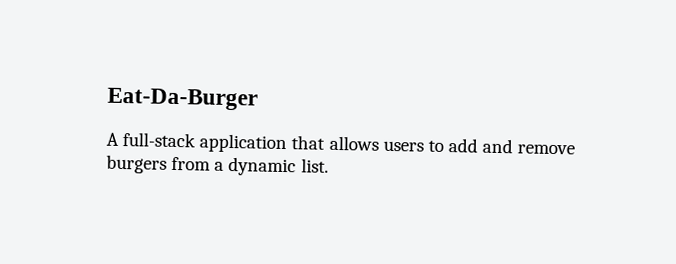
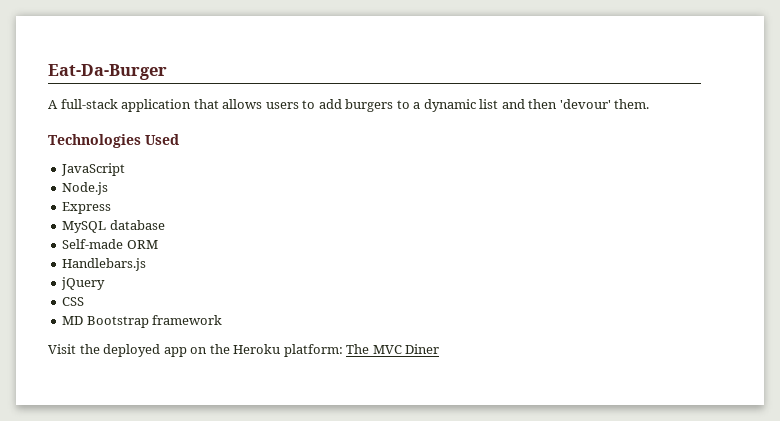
[482,138,576,155] [106,154,329,177] and remove burgers from a dynamic list. -> [345,99,650,112] [48,134,179,148] [61,163,126,176] [62,182,109,195] [62,202,112,214] [62,220,165,233] [62,239,158,249] [62,258,147,271] [61,277,106,290] [62,297,85,306] [62,315,223,328] [48,344,440,357] burgers to a dynamic list and then 'devour' them. // Technologies Used // JavaScript // Node.js // Express // MySQL database // Self-made ORM // Handlebars.js // jQuery // CSS // MD Bootstrap framework // Visit the deployed app on the Heroku platform: The MVC Diner

